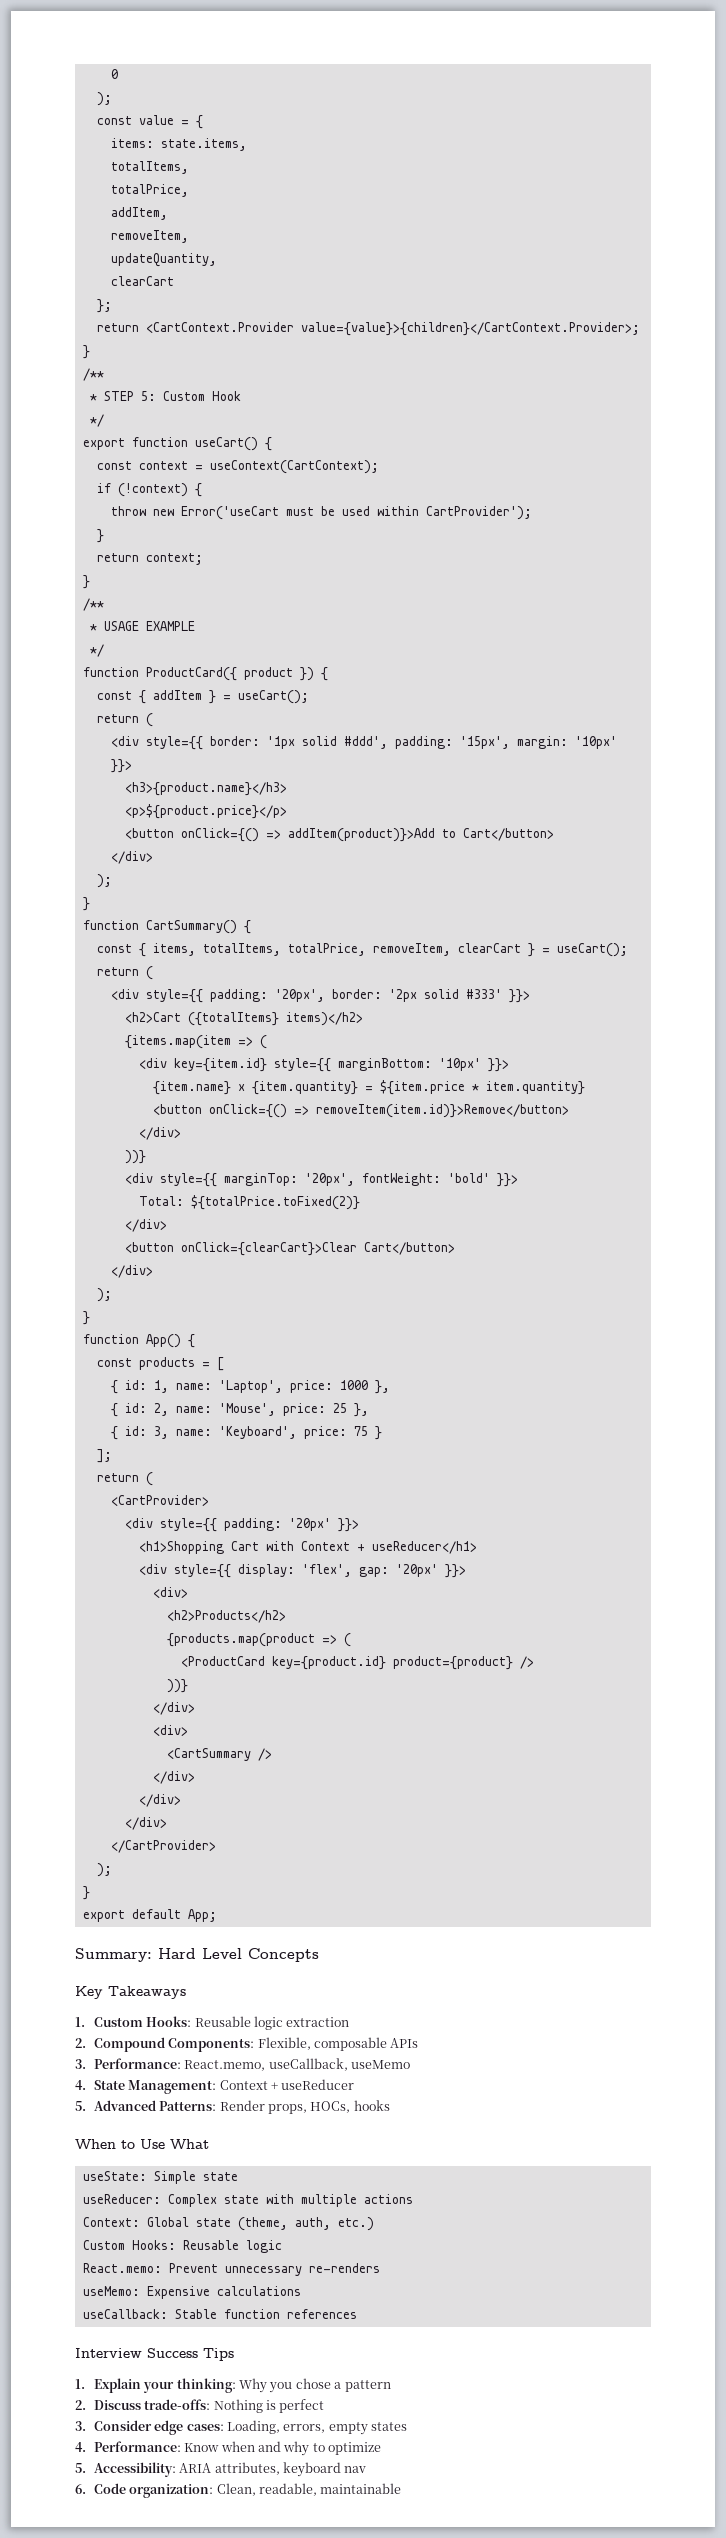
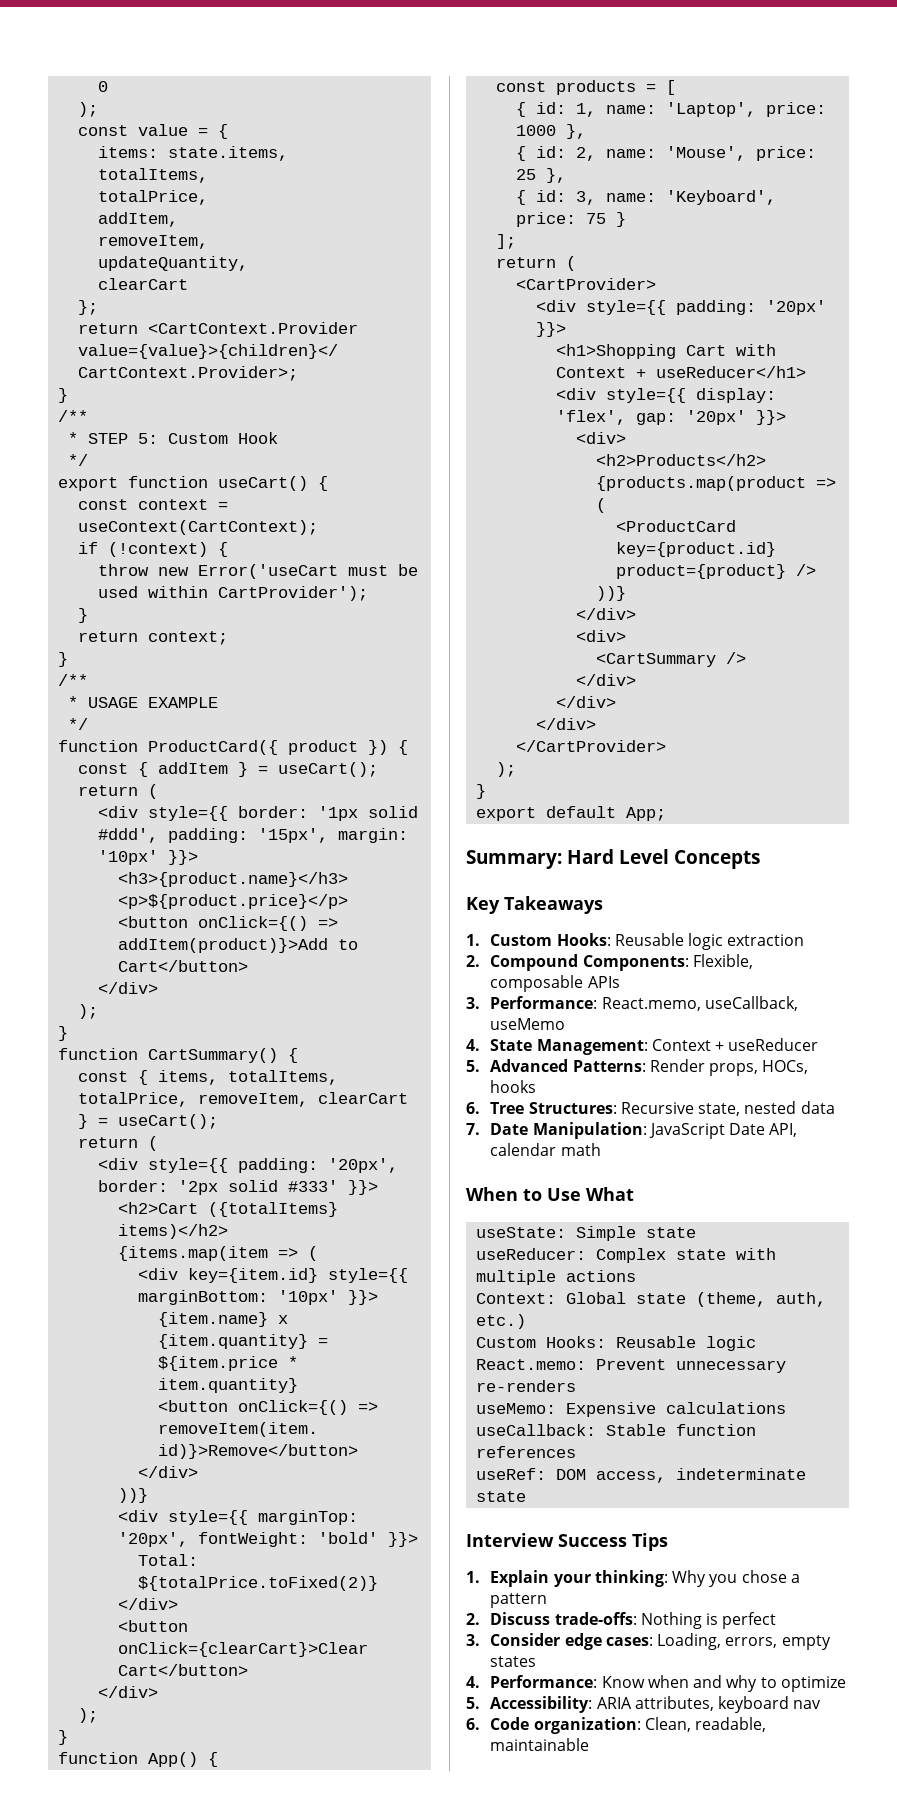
(390, 2105) none -> [466,1101,835,1116] [466,1122,798,1139] [490,1143,601,1156] // 6. Tree Structures: Recursive state, nested data // 7. Date Manipulation: JavaScript Date API, calendar math
(357, 2314) none -> [475,1468,806,1483] [475,1491,526,1502] // useRef: DOM access, indeterminate state

